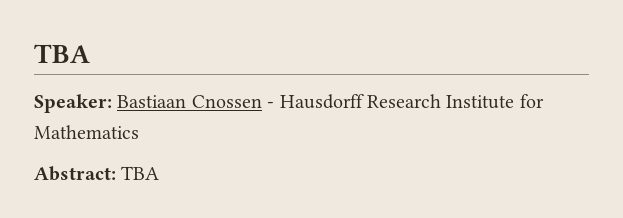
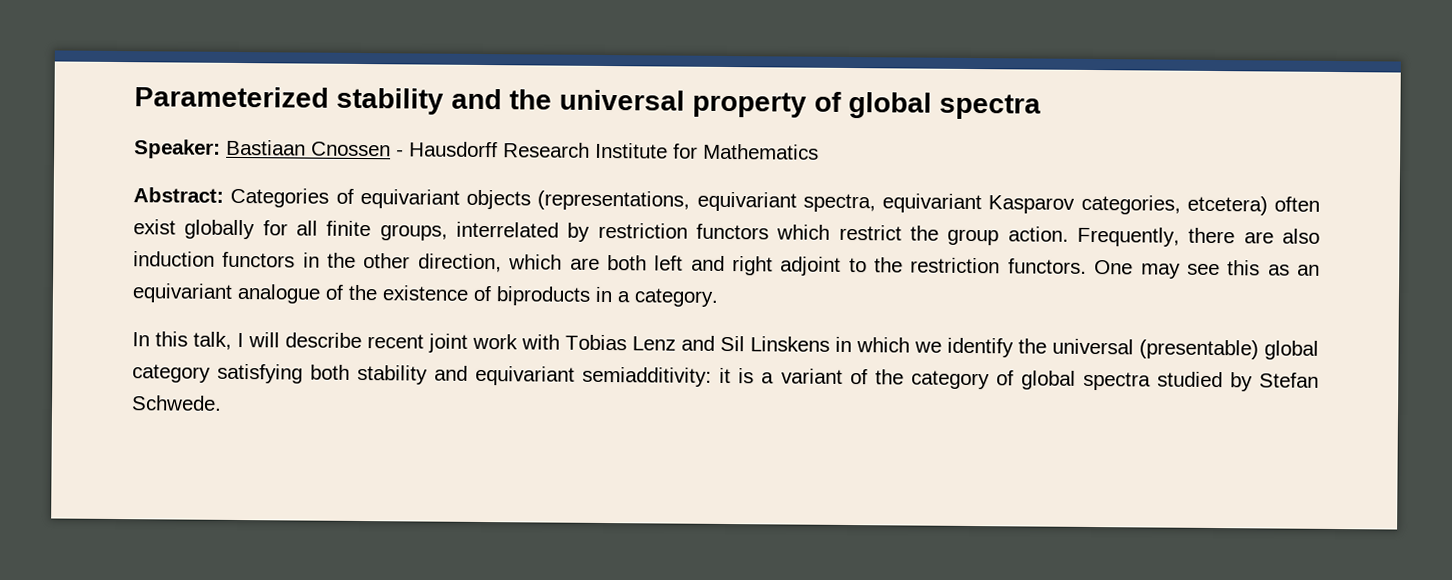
[34,44,90,63] TBA -> [134,86,1041,120] Parameterized stability and the universal property of global spectra
[121,166,160,180] TBA -> [230,187,1320,216] [133,219,1321,247] [133,251,1320,279] [132,283,719,307] [132,331,1319,360] [132,363,1319,392] [131,395,222,411] Categories of equivariant objects (representations, equivariant spectra, equivariant Kasparov categories, etcetera) often exist globally for all finite groups, interrelated by restriction functors which restrict the group action. Frequently, there are also induction functors in the other direction, which are both left and right adjoint to the restriction functors. One may see this as an equivariant analogue of the existence of biproducts in a category. // In this talk, I will describe recent joint work with Tobias Lenz and Sil Linskens in which we identify the universal (presentable) global category satisfying both stability and equivariant semiadditivity: it is a variant of the category of global spectra studied by Stefan Schwede.

